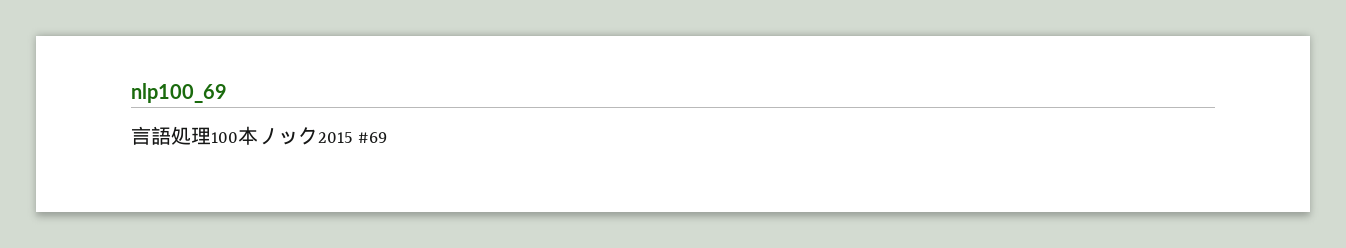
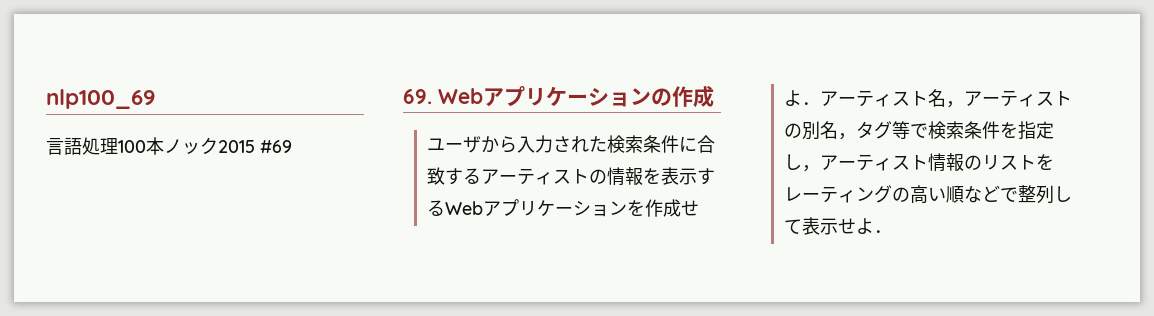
(388, 137) none -> [403,85,714,108] [426,135,715,153] [426,167,715,186] [426,199,699,217] [783,89,1072,108] [783,121,1054,140] [783,153,1054,172] [783,185,1072,204] [783,217,892,235] // 69. Webアプリケーションの作成 // ユーザから入力された検索条件に合致するアーティストの情報を表示するWebアプリケーションを作成せよ．アーティスト名，アーティストの別名，タグ等で検索条件を指定し，アーティスト情報のリストをレーティングの高い順などで整列して表示せよ．

